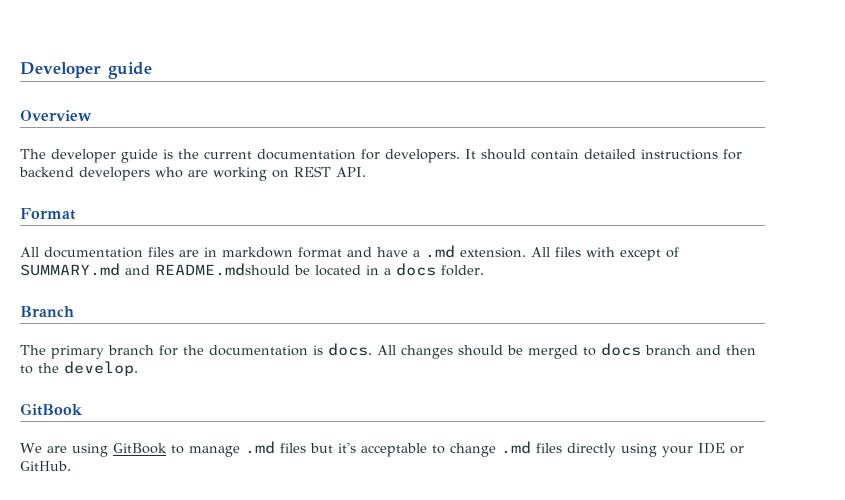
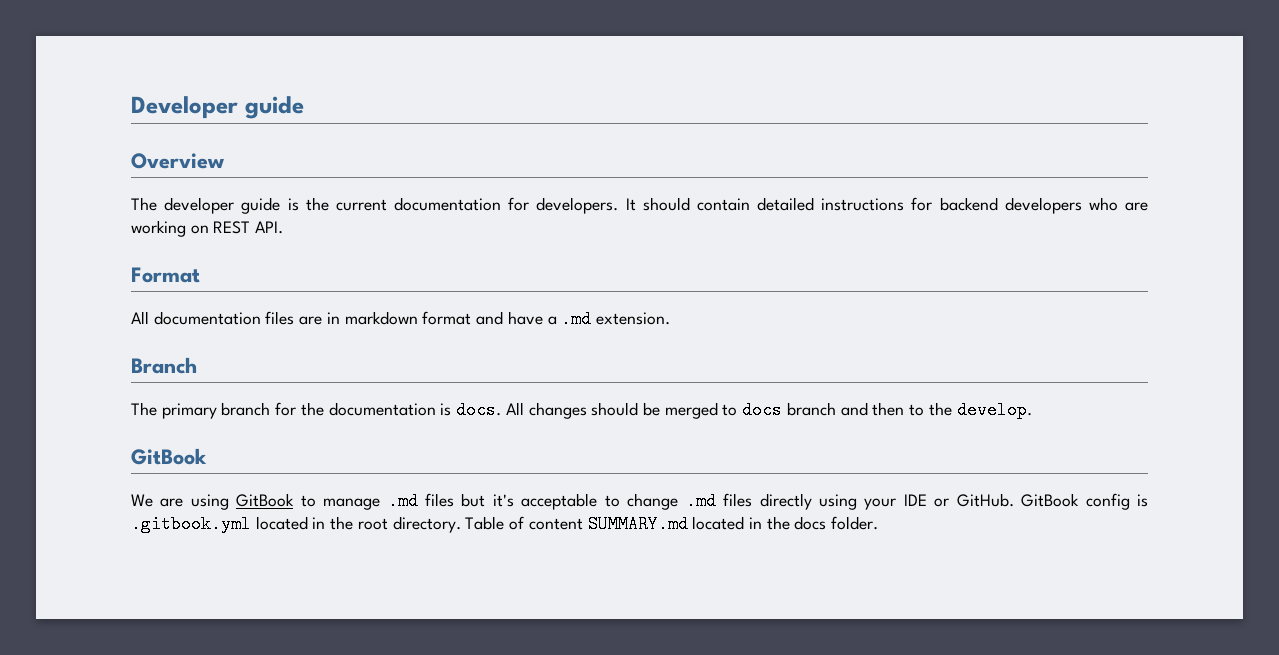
[531,247,679,261] [20,263,484,276] All files with except of SUMMARY.md and README.mdshould be located in a docs folder. -> (670, 318) none
(71, 466) none -> [1021,493,1148,510] [131,515,879,533] GitBook config is .gitbook.yml located in the root directory. Table of content SUMMARY.md located in the docs folder.

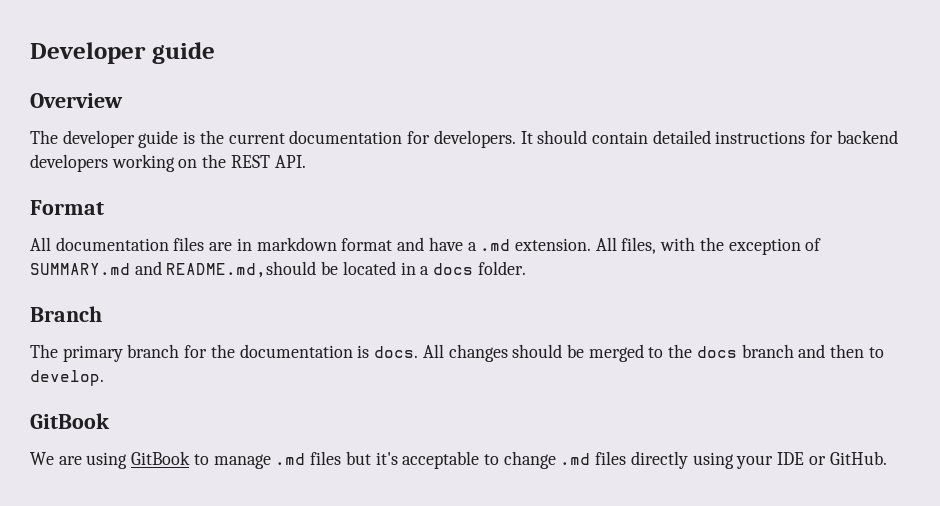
[1088,197,1148,211] who are -> (108, 163) none
(209, 229) none -> [202,154,227,168] the
(670, 318) none -> [595,237,822,255] [30,261,526,278] All files, with the exception of SUMMARY.md and README.md,should be located in a docs folder.
(738, 410) none -> [668,344,693,358] the
[928,402,952,416] the -> (884, 352) none
[1021,493,1148,510] [131,515,879,533] GitBook config is .gitbook.yml located in the root directory. Table of content SUMMARY.md located in the docs folder. -> (887, 458) none

